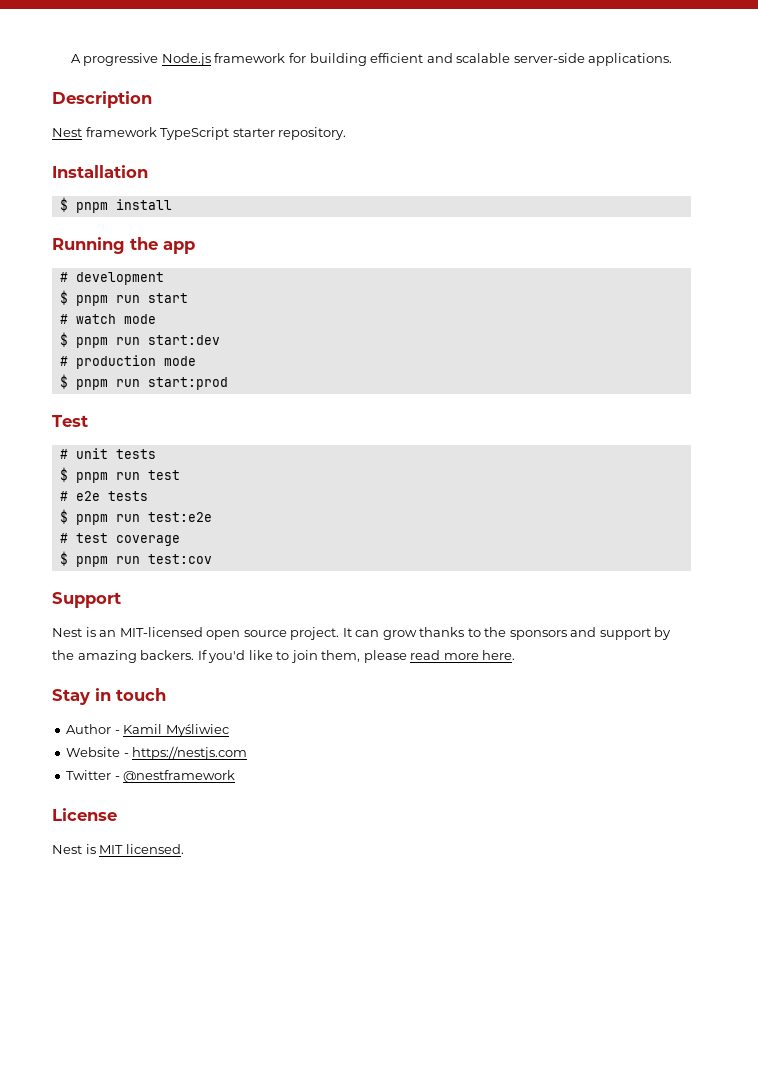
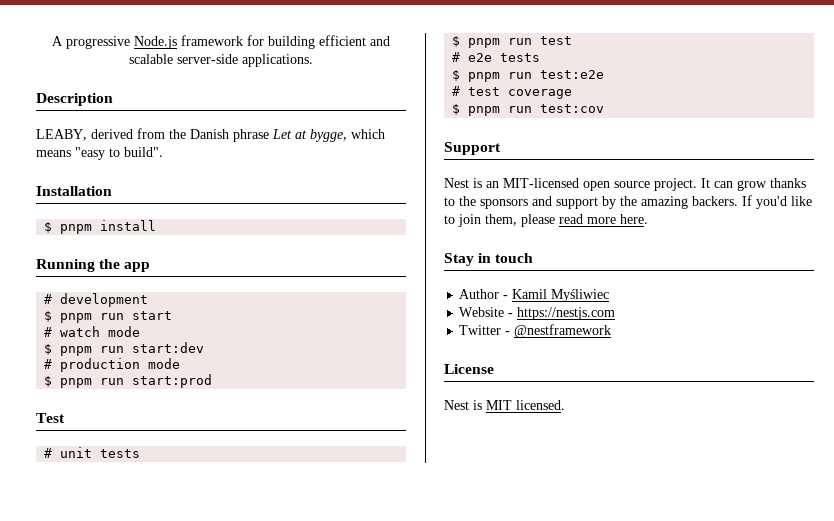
[52,127,347,140] Nest framework TypeScript starter repository. -> [36,128,385,142] [36,147,163,160] LEABY, derived from the Danish phrase Let at bygge, which means "easy to build".

